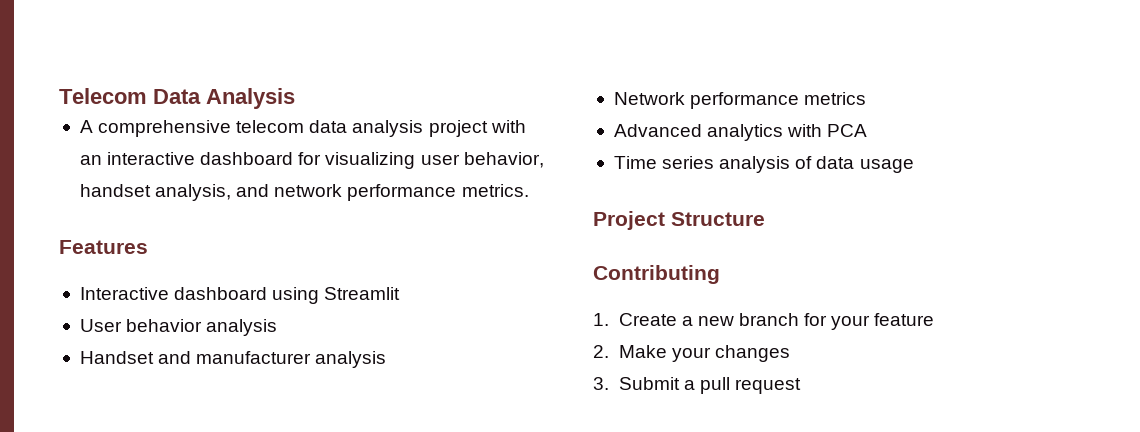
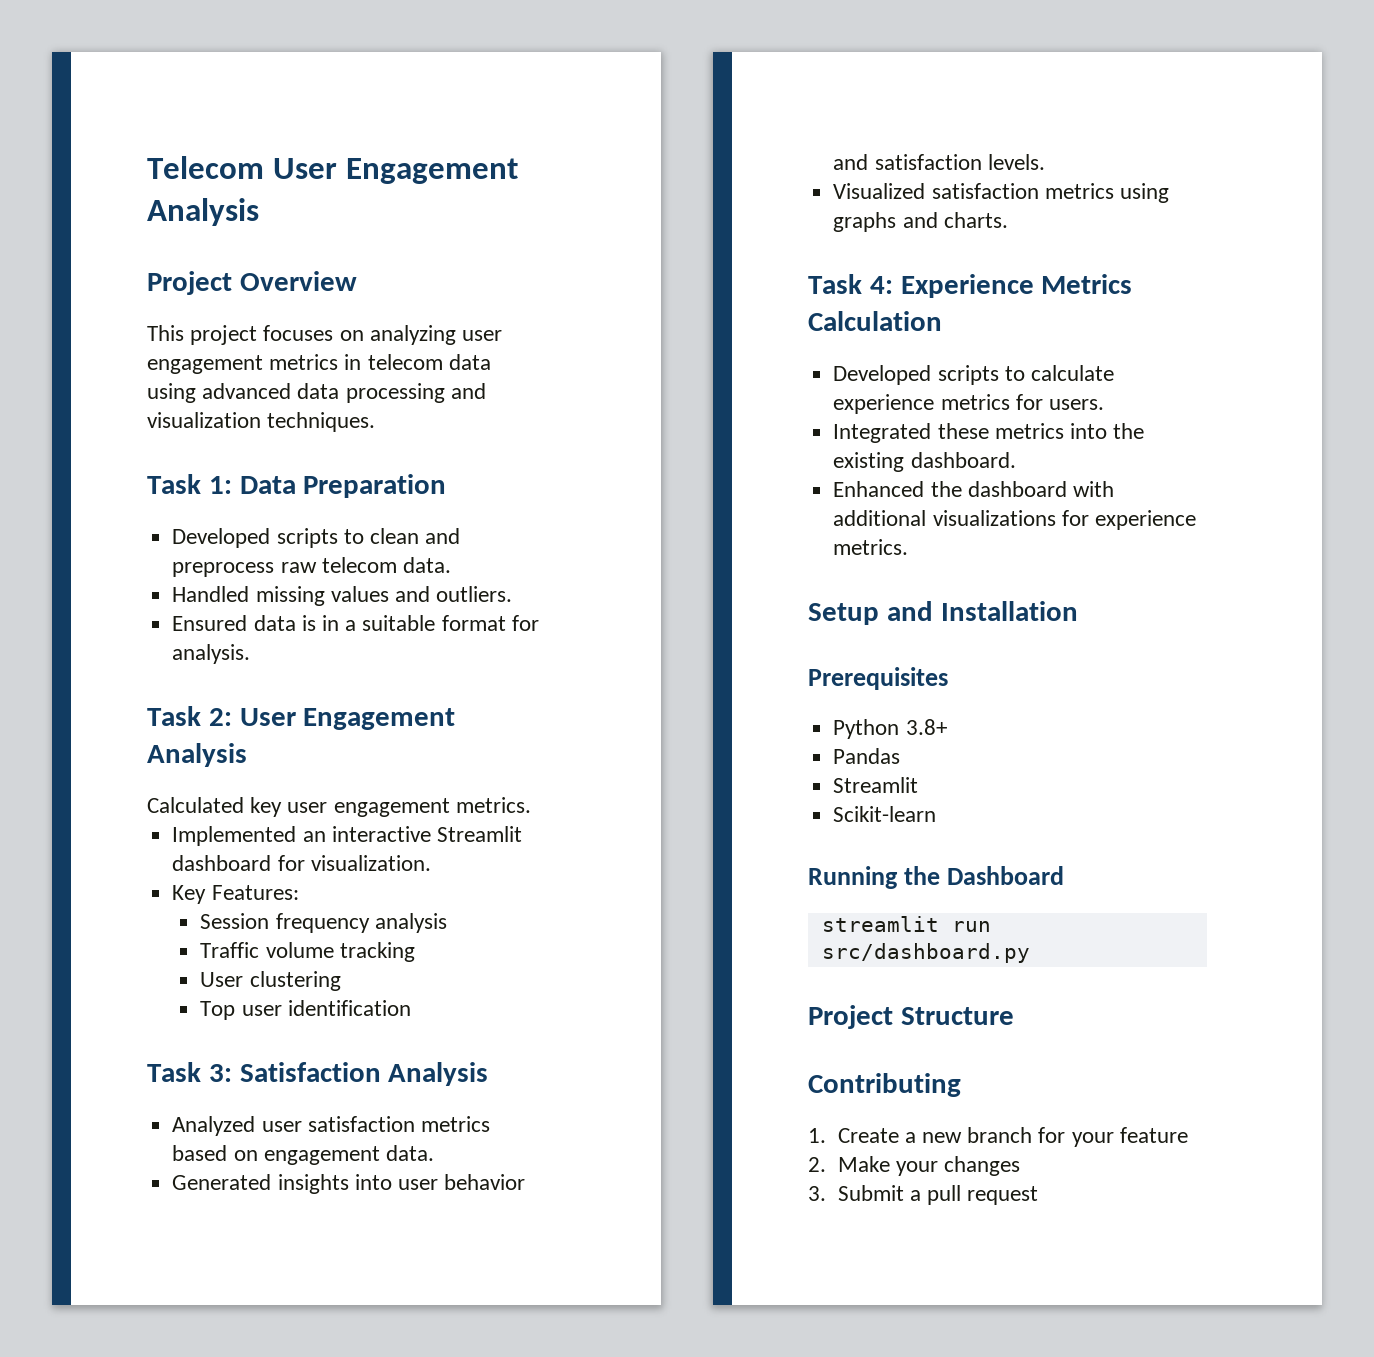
[153,88,295,109] [79,120,526,137] Data Analysis // A comprehensive telecom data analysis project with -> [272,158,518,184] [147,198,259,226] [147,271,357,295] [147,325,503,345] [147,354,491,374] [147,383,486,403] [147,412,376,432] [147,474,447,498] [172,528,461,548] [172,557,451,577] [172,586,513,606] [172,615,539,631] [172,644,251,664] [147,706,456,730] [147,743,247,767] [147,797,531,817] [172,826,297,846] User Engagement Analysis // Project Overview // This project focuses on analyzing user engagement metrics in telecom data using advanced data processing and visualization techniques. // Task 1: Data Preparation // Developed scripts to clean and preprocess raw telecom data. // Handled missing values and outliers. // Ensured data is in a suitable format for analysis. // Task 2: User Engagement Analysis // Calculated key user engagement metrics. // Implemented
(196, 158) none -> [436,826,522,842] Streamlit
[325,152,544,169] [79,184,529,201] [59,240,148,254] [79,287,401,304] [79,319,278,336] [79,351,387,368] [613,92,867,109] [613,124,868,141] [613,156,914,173] visualizing user behavior, handset analysis, and network performance metrics. // Features // Interactive dashboard using Streamlit // User behavior analysis // Handset and manufacturer analysis // Network performance metrics // Advanced analytics with PCA // Time series analysis of data usage -> [310,855,431,871] [172,885,299,904] [200,913,447,933] [200,942,415,962] [200,971,341,991] [200,1000,411,1020] [147,1062,489,1086] [172,1116,490,1136] [172,1145,434,1165] [172,1174,526,1194] [833,154,1045,170] [833,183,1169,203] [833,212,1008,232] [808,274,1133,298] [808,311,942,331] [833,365,1114,385] [833,394,1104,414] [833,423,1145,443] [833,452,1016,472] [833,481,1114,497] [833,510,1196,530] [833,539,909,555] [808,601,1078,625] [808,667,948,690] [833,719,947,739] [833,748,901,764] [833,777,919,793] [833,806,937,822] [808,866,1065,889] [821,916,991,932] [821,943,1030,963] visualization. // Key Features: // Session frequency analysis // Traffic volume tracking // User clustering // Top user identification // Task 3: Satisfaction Analysis // Analyzed user satisfaction metrics based on engagement data. // Generated insights into user behavior and satisfaction levels. // Visualized satisfaction metrics using graphs and charts. // Task 4: Experience Metrics Calculation // Developed scripts to calculate experience metrics for users. // Integrated these metrics into the existing dashboard. // Enhanced the dashboard with additional visualizations for experience metrics. // Setup and Installation // Prerequisites // Python 3.8+ // Pandas // Streamlit // Scikit-learn // Running the Dashboard // streamlit run src/dashboard.py

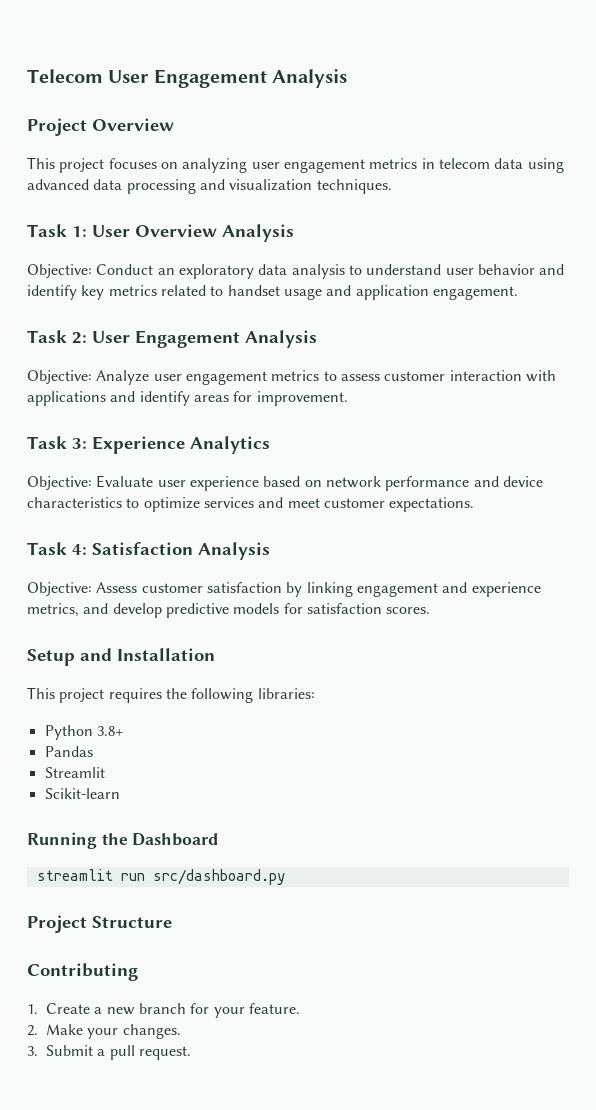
[239,474,447,498] [172,528,461,548] [172,557,451,577] [172,586,513,606] [172,615,539,631] [172,644,251,664] Data Preparation // Developed scripts to clean and preprocess raw telecom data. // Handled missing values and outliers. // Ensured data is in a suitable format for analysis. -> [92,224,294,242] [27,264,565,279] [27,285,518,300] User Overview Analysis // Objective: Conduct an exploratory data analysis to understand user behavior and identify key metrics related to handset usage and application engagement.
[147,797,531,817] [172,826,522,846] [172,855,431,871] [172,885,299,904] [200,913,447,933] [200,942,415,962] [200,971,341,991] [200,1000,411,1020] [147,1062,489,1086] [172,1116,490,1136] [172,1145,434,1165] [172,1174,526,1194] [833,154,1045,170] [833,183,1169,203] [833,212,1008,232] [808,274,1133,298] [808,311,942,331] [833,365,1114,385] [833,394,1104,414] [833,423,1145,443] [833,452,1016,472] [833,481,1114,497] [833,510,1196,530] [833,539,909,555] [808,601,1078,625] [808,667,948,690] Calculated key user engagement metrics. // Implemented an interactive Streamlit dashboard for visualization. // Key Features: // Session frequency analysis // Traffic volume tracking // User clustering // Top user identification // Task 3: Satisfaction Analysis // Analyzed user satisfaction metrics based on engagement data. // Generated insights into user behavior and satisfaction levels. // Visualized satisfaction metrics using graphs and charts. // Task 4: Experience Metrics Calculation // Developed scripts to calculate experience metrics for users. // Integrated these metrics into the existing dashboard. // Enhanced the dashboard with additional visualizations for experience metrics. // Setup and Installation // Prerequisites -> [27,370,556,385] [27,391,348,406] [27,436,270,454] [27,475,543,491] [27,497,475,512] [27,542,270,560] [27,582,541,597] [27,603,431,618] [27,648,215,666] [27,687,315,703] Objective: Analyze user engagement metrics to assess customer interaction with applications and identify areas for improvement. // Task 3: Experience Analytics // Objective: Evaluate user experience based on network performance and device characteristics to optimize services and meet customer expectations. // Task 4: Satisfaction Analysis // Objective: Assess customer satisfaction by linking engagement and experience metrics, and develop predictive models for satisfaction scores. // Setup and Installation // This project requires the following libraries:
[1119,1127,1188,1143] feature -> [248,1003,300,1014] feature.
[943,1156,1020,1176] changes -> [122,1024,181,1039] changes.
[967,1186,1039,1205] request -> [139,1046,192,1060] request.

